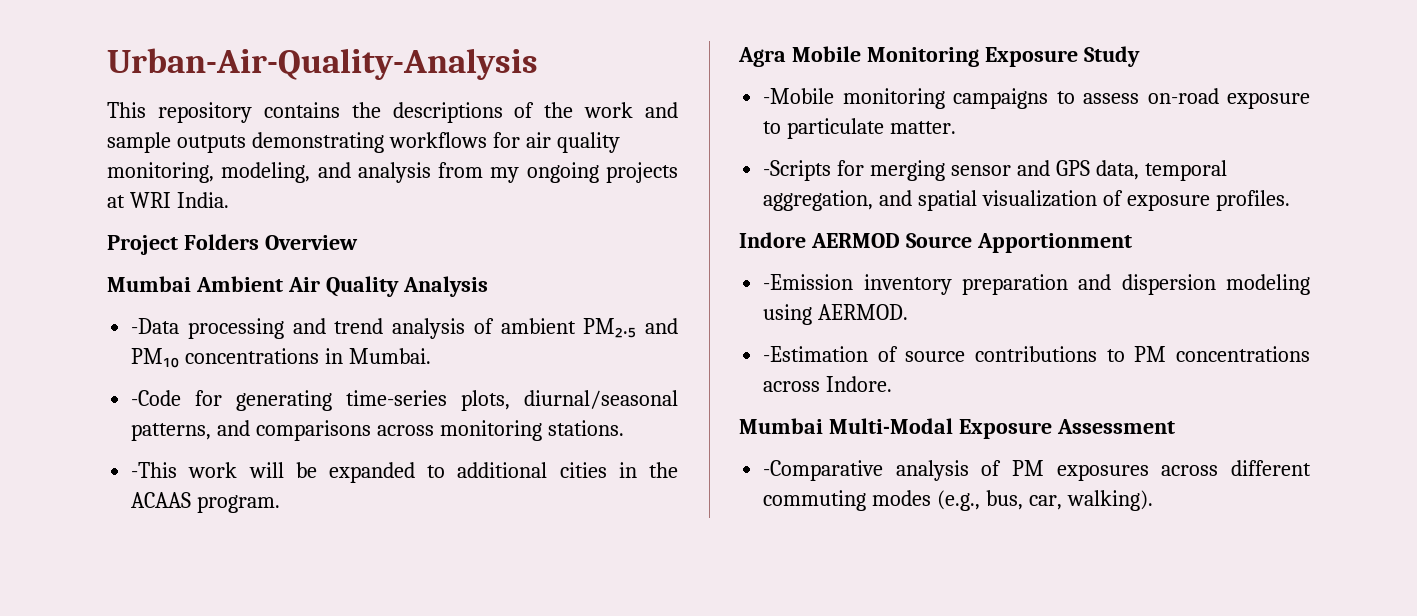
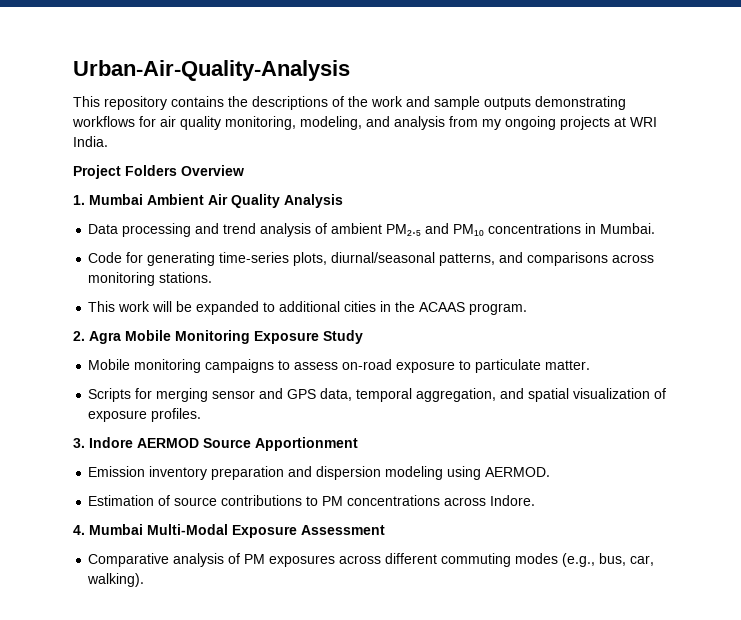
(358, 242) none -> [73,195,85,205] 1.
[131,318,180,334] -Data -> [88,224,119,234] Data
[131,390,182,406] -Code -> [88,252,123,263] Code
[131,462,178,478] -This -> [88,301,116,312] This
(281, 504) none -> [73,331,85,341] 2.
[763,88,835,104] -Mobile -> [88,359,131,370] Mobile
[763,160,832,181] -Scripts -> [88,388,132,402] Scripts
(1290, 200) none -> [73,438,85,448] 3.
[763,274,854,290] -Emission -> [88,466,146,477] Emission
[763,346,869,362] -Estimation -> [88,495,155,506] Estimation
(893, 384) none -> [73,525,85,535] 4.
[763,460,884,481] -Comparative -> [88,553,170,567] Comparative

